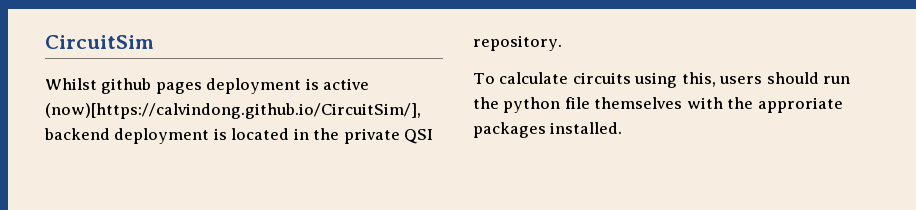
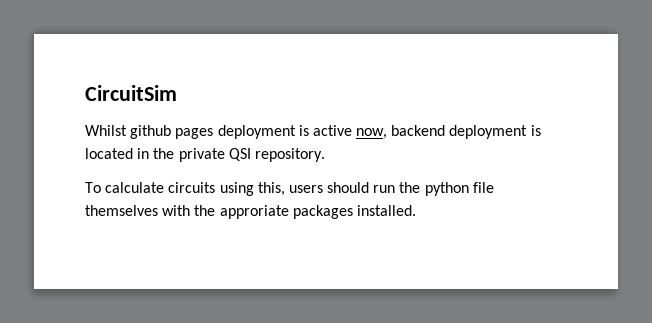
[45,103,421,119] (now)[https://calvindong.github.io/CircuitSim/], -> [356,128,388,139] now,

